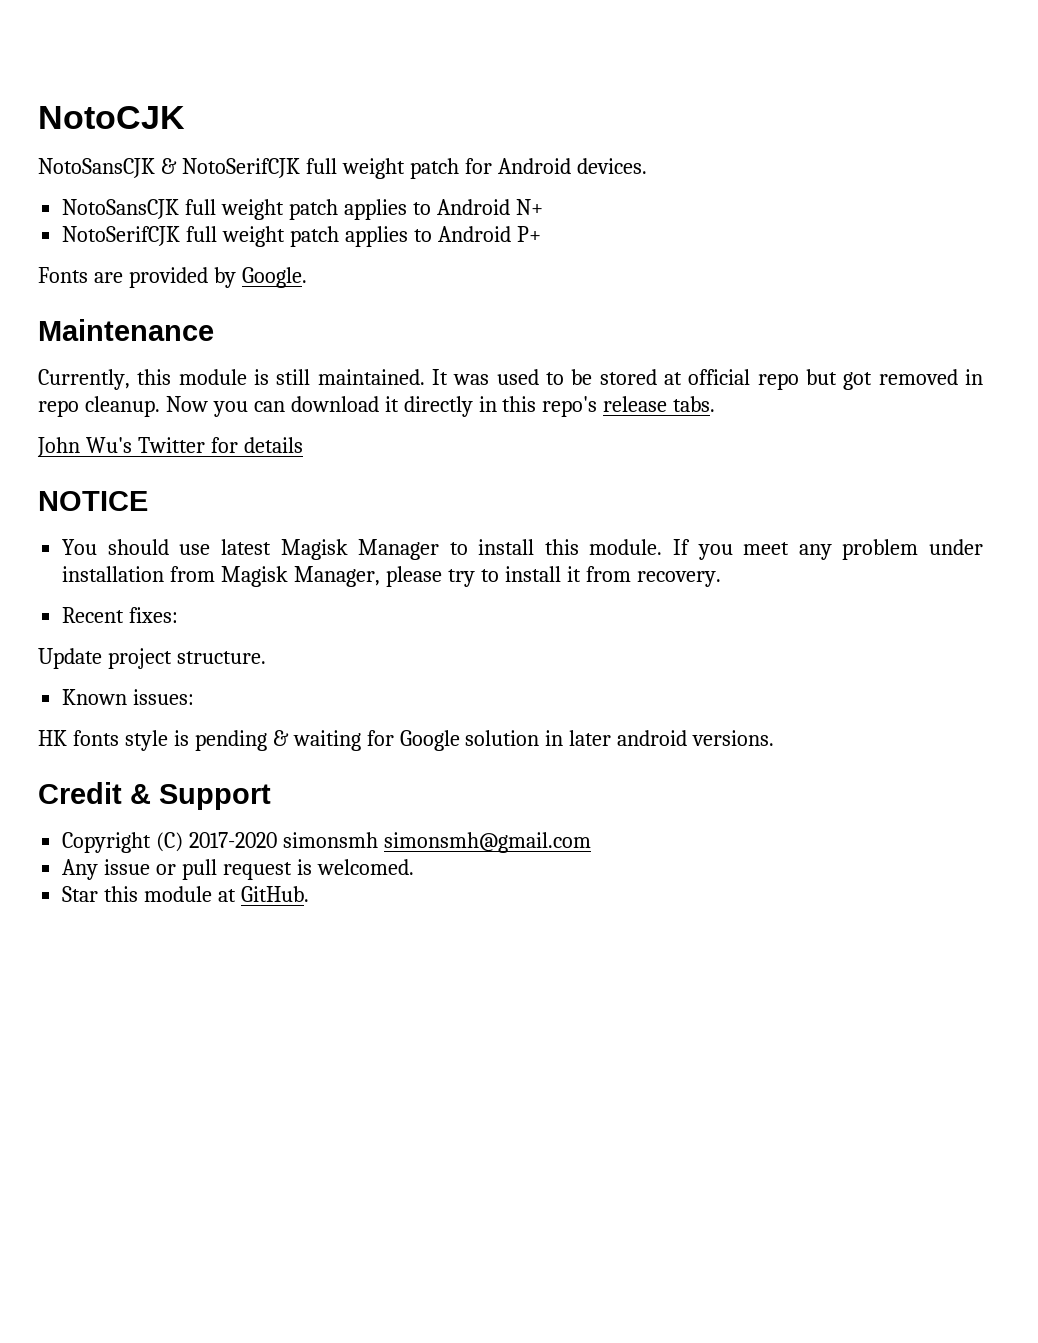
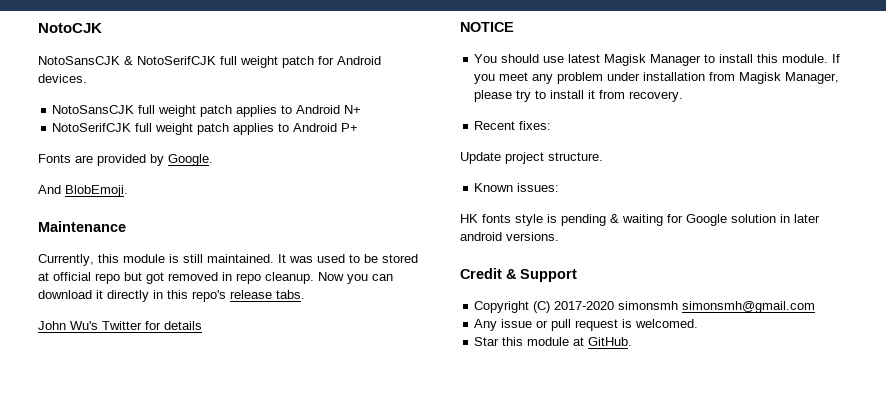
(307, 277) none -> [38,185,128,197] // And BlobEmoji.

